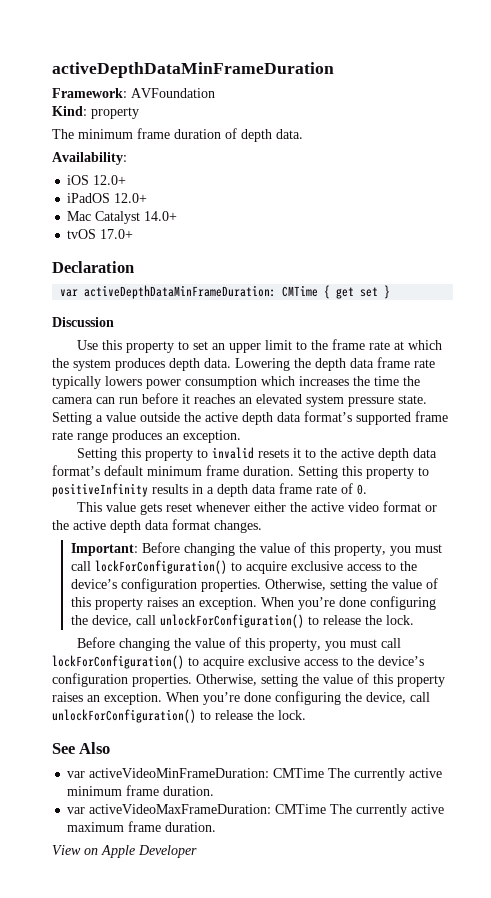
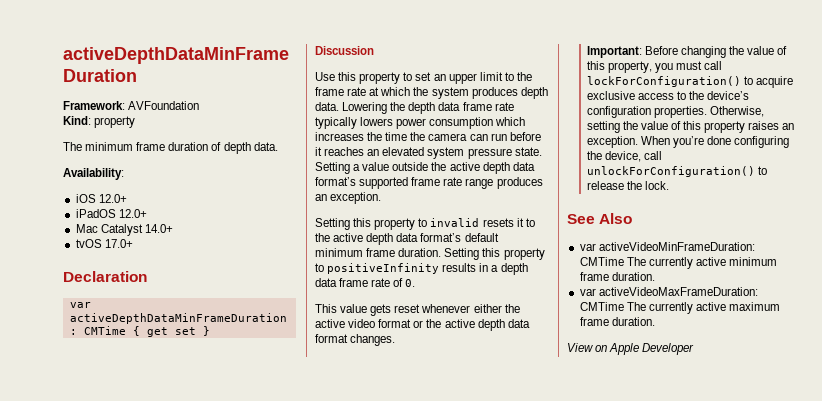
[77,637,402,651] [52,655,424,669] [52,673,445,687] [52,691,430,705] [52,709,306,723] // Before changing the value of this property, you must call lockForConfiguration() to acquire exclusive access to the device’s configuration properties. Otherwise, setting the value of this property raises an exception. When you’re done configuring the device, call unlockForConfiguration() to release the lock. -> (669, 185) none

